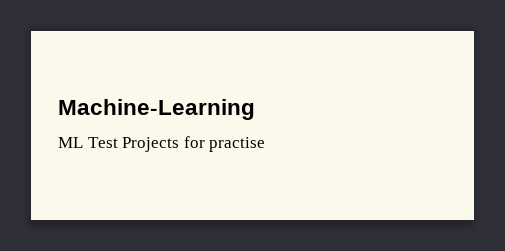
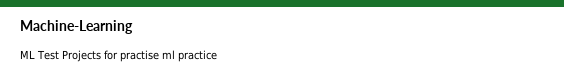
(266, 144) none -> [161,50,217,62] ml practice

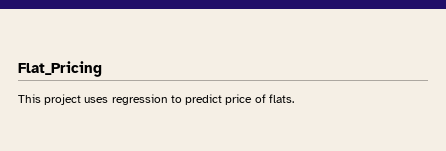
[20,20,133,34] [20,50,217,62] Machine-Learning // ML Test Projects for practise ml practice -> [18,61,102,77] [18,94,294,105] Flat_Pricing // This project uses regression to predict price of flats.

